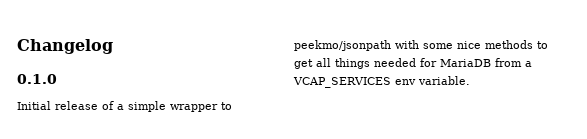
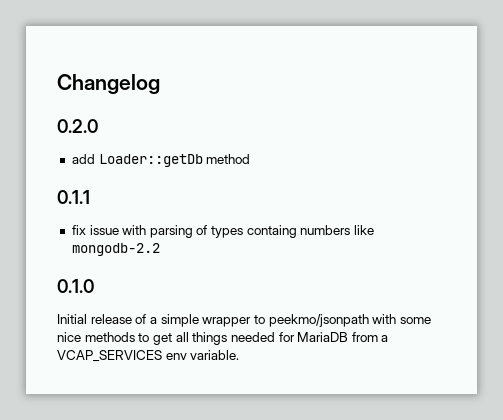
(113, 46) none -> [57,119,98,133] [71,154,251,167] [57,190,90,204] [71,225,375,238] [71,243,160,256] // 0.2.0 // add Loader::getDb method // 0.1.1 // fix issue with parsing of types containg numbers like mongodb-2.2

